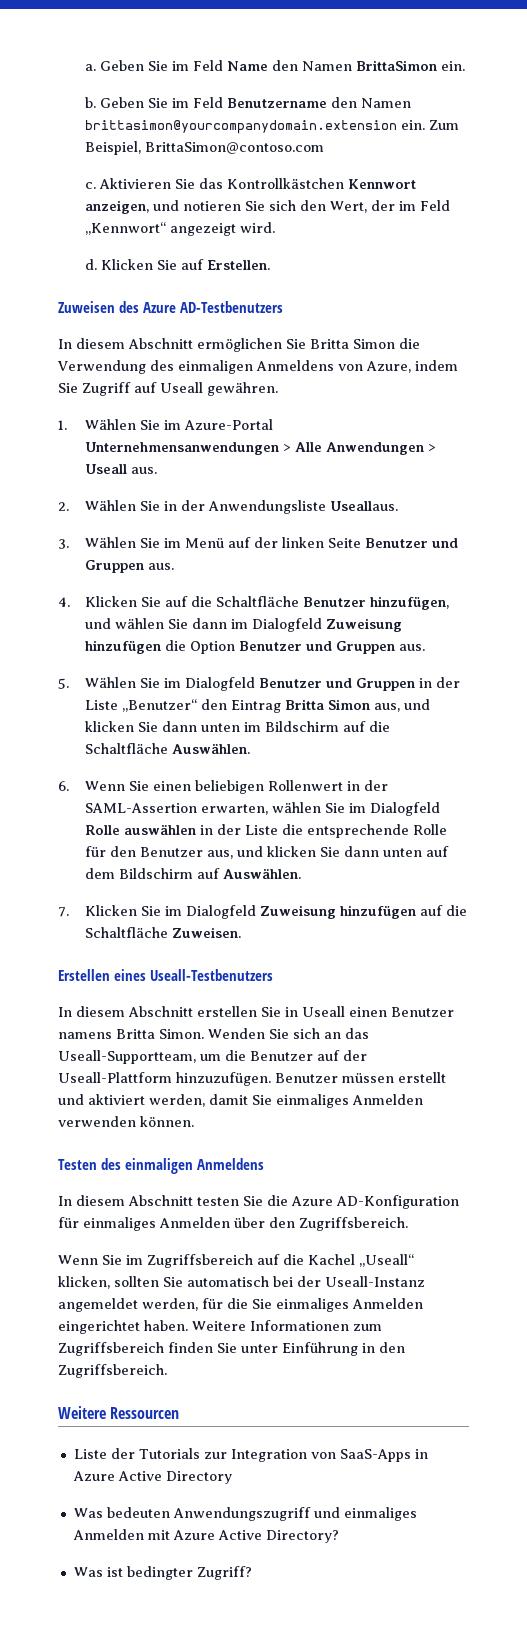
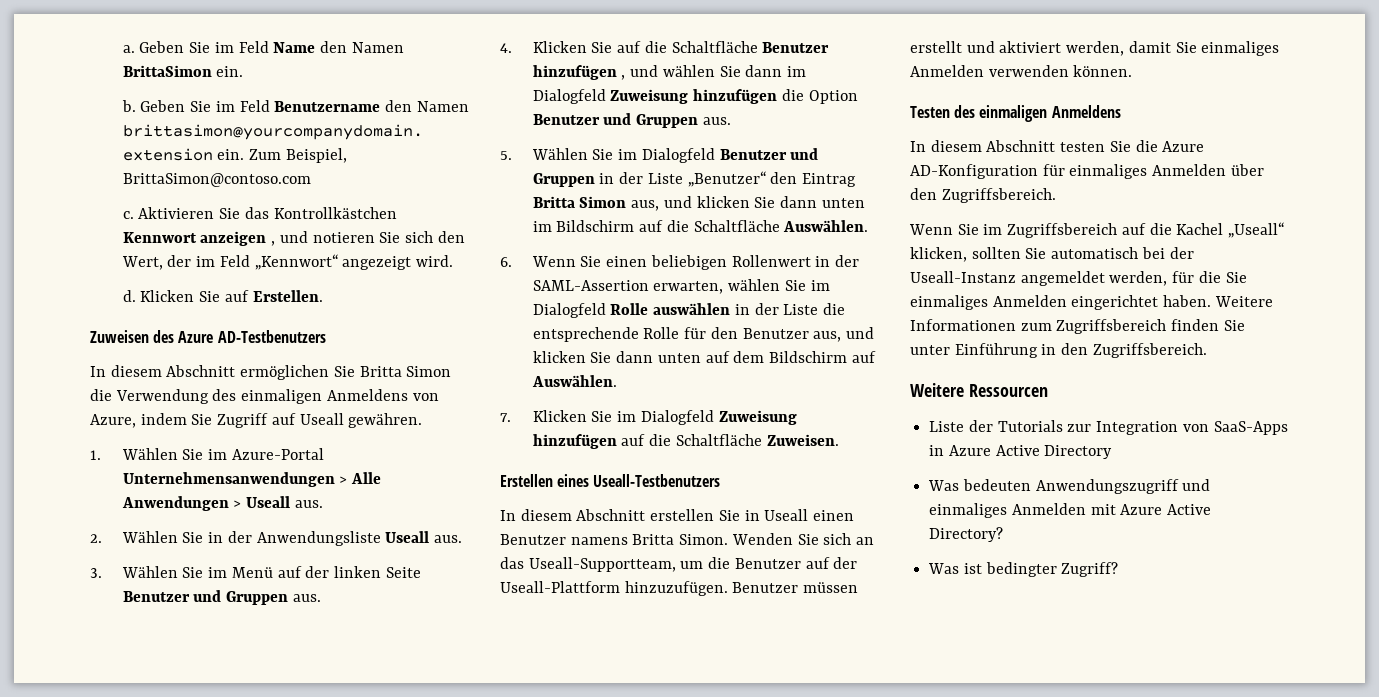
[84,200,149,214] anzeigen, -> [200,231,276,246] anzeigen ,
[329,501,398,511] Useallaus. -> [385,531,463,543] Useall aus.
[369,596,449,610] hinzufügen, -> [532,65,626,80] hinzufügen ,

